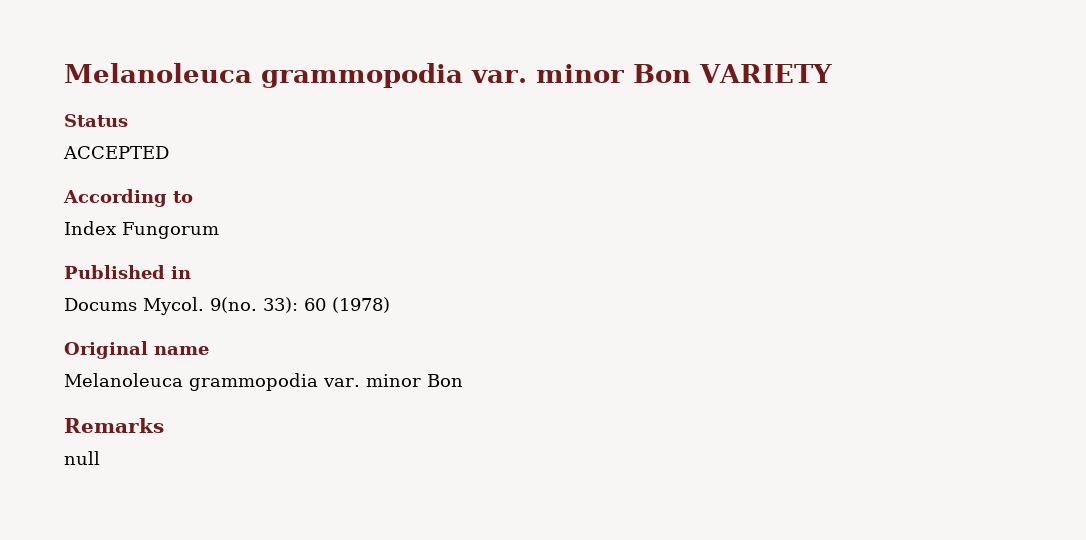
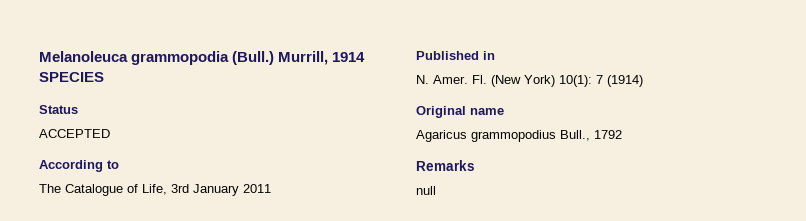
[64,63,832,88] Melanoleuca grammopodia var. minor Bon VARIETY -> [39,51,366,65] [39,72,104,82] Melanoleuca grammopodia (Bull.) Murrill, 1914 SPECIES
[64,221,219,239] [64,265,191,279] [64,297,390,315] [64,341,209,359] [64,373,463,391] Index Fungorum // Published in // Docums Mycol. 9(no. 33): 60 (1978) // Original name // Melanoleuca grammopodia var. minor Bon -> [39,184,271,196] [416,51,495,60] [416,75,643,87] [416,106,504,118] [416,130,622,142] The Catalogue of Life, 3rd January 2011 // Published in // N. Amer. Fl. (New York) 10(1): 7 (1914) // Original name // Agaricus grammopodius Bull., 1792

